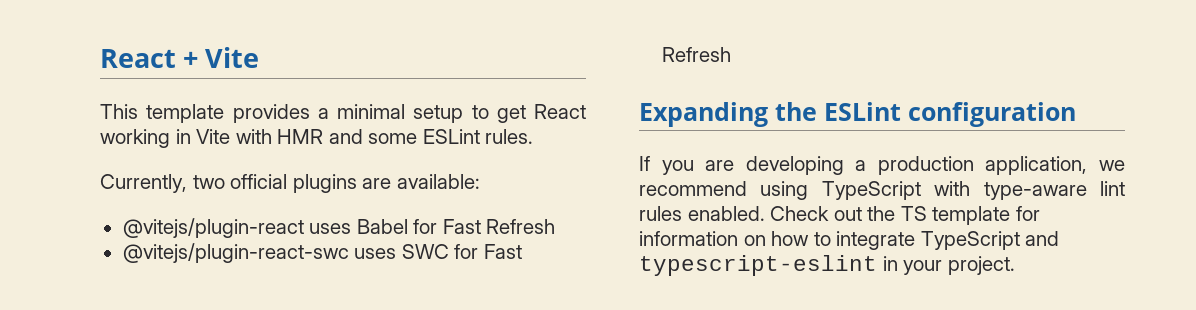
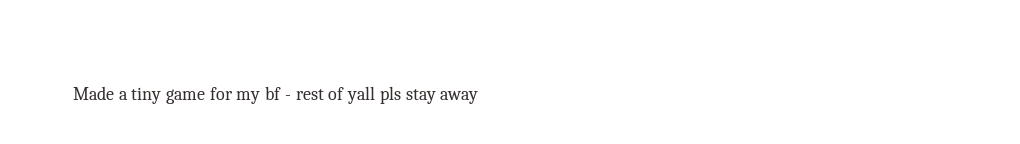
[100,47,260,68] [100,104,586,123] [100,129,534,148] [100,174,480,193] [122,218,556,238] [122,243,522,263] [661,47,731,62] [639,102,1076,127] [639,156,1125,175] [639,181,1125,200] [639,206,1040,225] [639,231,1060,250] [639,255,1015,276] React + Vite // This template provides a minimal setup to get React working in Vite with HMR and some ESLint rules. // Currently, two official plugins are available: // @vitejs/plugin-react uses Babel for Fast Refresh // @vitejs/plugin-react-swc uses SWC for Fast Refresh // Expanding the ESLint configuration // If you are developing a production application, we recommend using TypeScript with type-aware lint rules enabled. Check out the TS template for information on how to integrate TypeScript and typescript-eslint in your project. -> [72,86,479,104] Made a tiny game for my bf - rest of yall pls stay away

